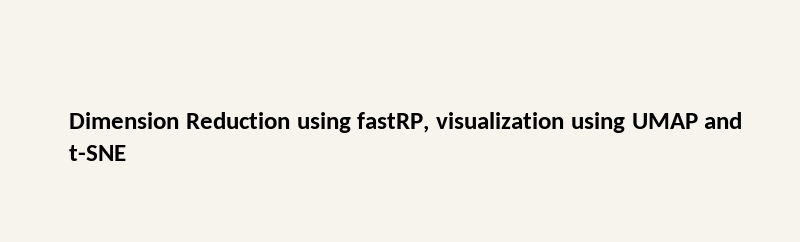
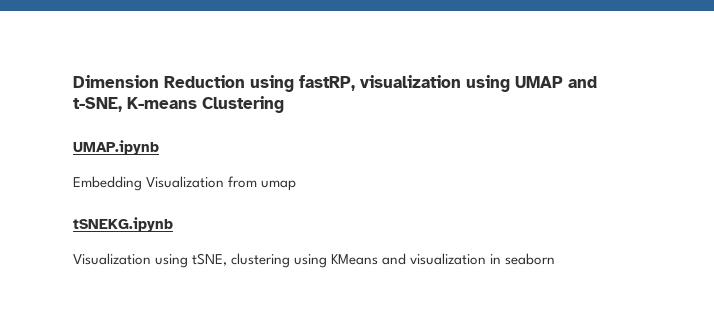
[69,145,126,161] t-SNE -> [73,96,284,113] [73,140,159,155] [73,176,297,191] [73,217,173,232] [73,253,556,268] t-SNE, K-means Clustering // UMAP.ipynb // Embedding Visualization from umap // tSNEKG.ipynb // Visualization using tSNE, clustering using KMeans and visualization in seaborn

